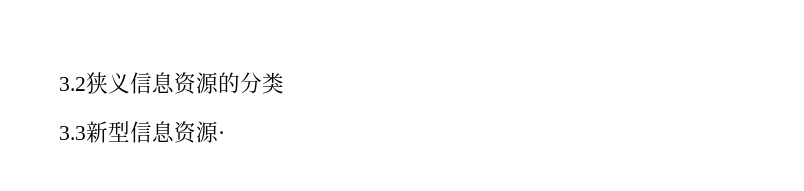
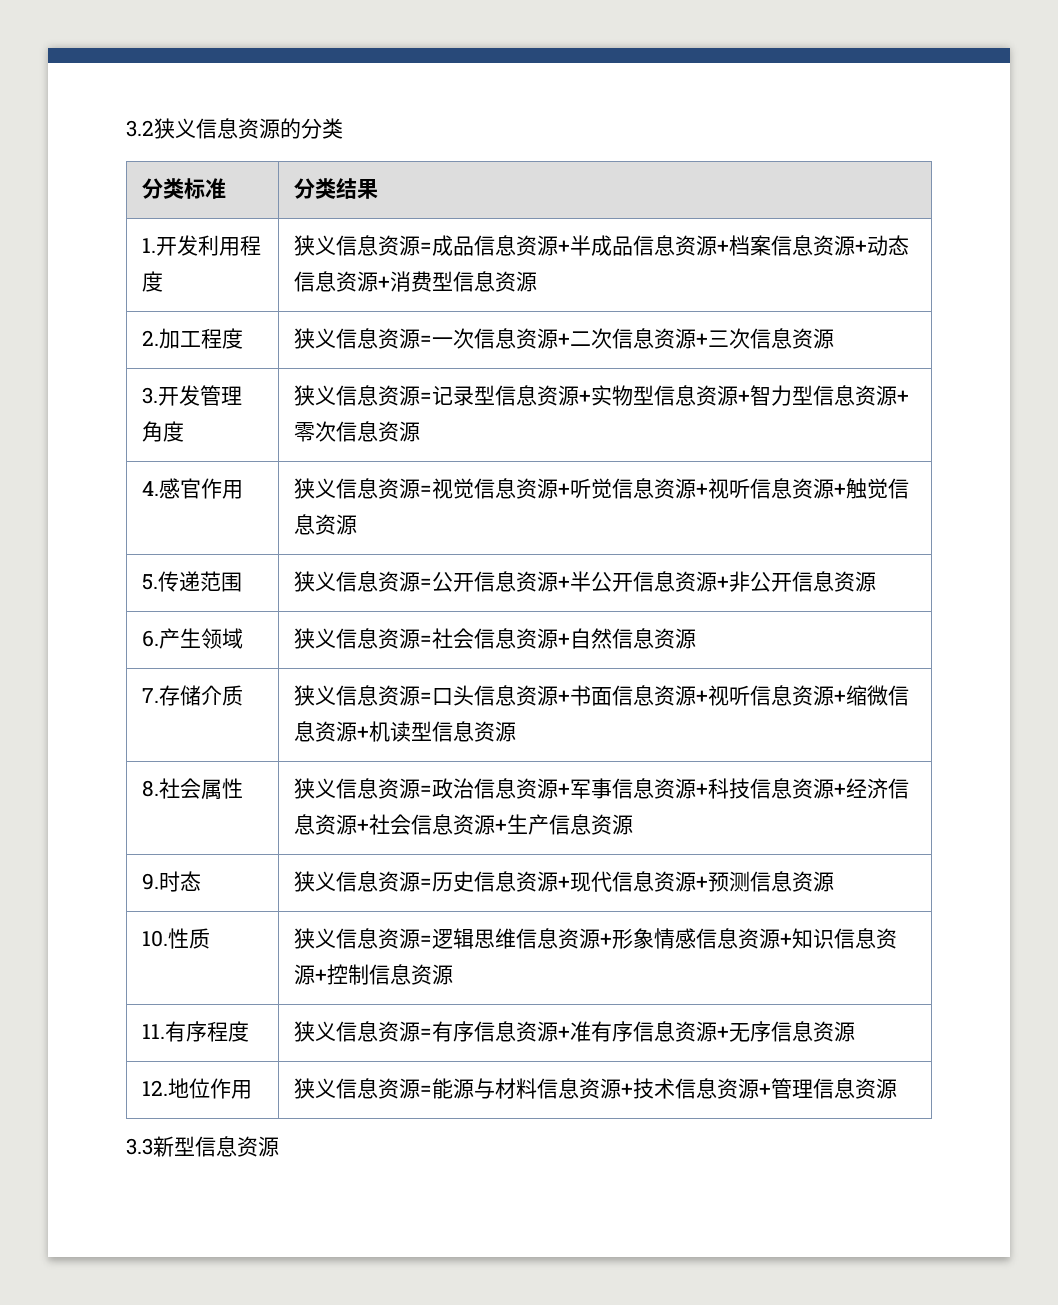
(284, 83) none -> [142,178,227,199] [294,178,379,199] [142,235,262,256] [142,271,164,292] [294,235,910,256] [294,271,538,292] [142,328,244,349] [294,328,835,349] [142,385,243,406] [142,421,185,442] [294,385,910,406] [294,421,421,442] [142,478,244,499] [294,478,910,499] [294,514,358,535] [142,571,243,592] [294,571,877,592] [142,628,244,649] [294,628,697,649] [142,685,244,706] [294,685,910,706] [294,721,517,742] [142,778,244,800] [294,778,910,799] [294,814,634,835] [142,871,202,892] [294,871,835,892] [142,928,211,949] [294,928,898,949] [294,964,454,985] [142,1021,250,1042] [294,1021,856,1042] [142,1078,253,1099] [294,1078,898,1099] // 分类标准 | 分类结果 // 1.开发利用程度 | 狭义信息资源=成品信息资源+半成品信息资源+档案信息资源+动态信息资源+消费型信息资源 // 2.加工程度 | 狭义信息资源=一次信息资源+二次信息资源+三次信息资源 // 3.开发管理角度 | 狭义信息资源=记录型信息资源+实物型信息资源+智力型信息资源+零次信息资源 // 4.感官作用 | 狭义信息资源=视觉信息资源+听觉信息资源+视听信息资源+触觉信息资源 // 5.传递范围 | 狭义信息资源=公开信息资源+半公开信息资源+非公开信息资源 // 6.产生领域 | 狭义信息资源=社会信息资源+自然信息资源 // 7.存储介质 | 狭义信息资源=口头信息资源+书面信息资源+视听信息资源+缩微信息资源+机读型信息资源 // 8.社会属性 | 狭义信息资源=政治信息资源+军事信息资源+科技信息资源+经济信息资源+社会信息资源+生产信息资源 // 9.时态 | 狭义信息资源=历史信息资源+现代信息资源+预测信息资源 // 10.性质 | 狭义信息资源=逻辑思维信息资源+形象情感信息资源+知识信息资源+控制信息资源 // 11.有序程度 | 狭义信息资源=有序信息资源+准有序信息资源+无序信息资源 // 12.地位作用 | 狭义信息资源=能源与材料信息资源+技术信息资源+管理信息资源
[218,131,225,140] · -> (279, 1146) none

